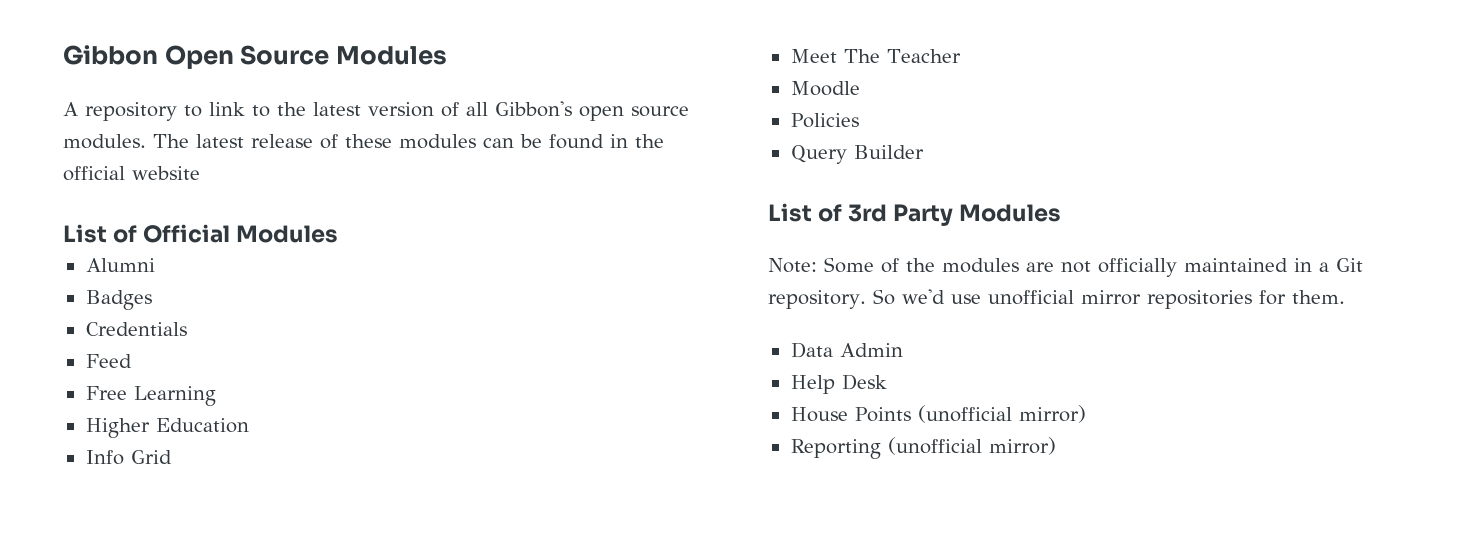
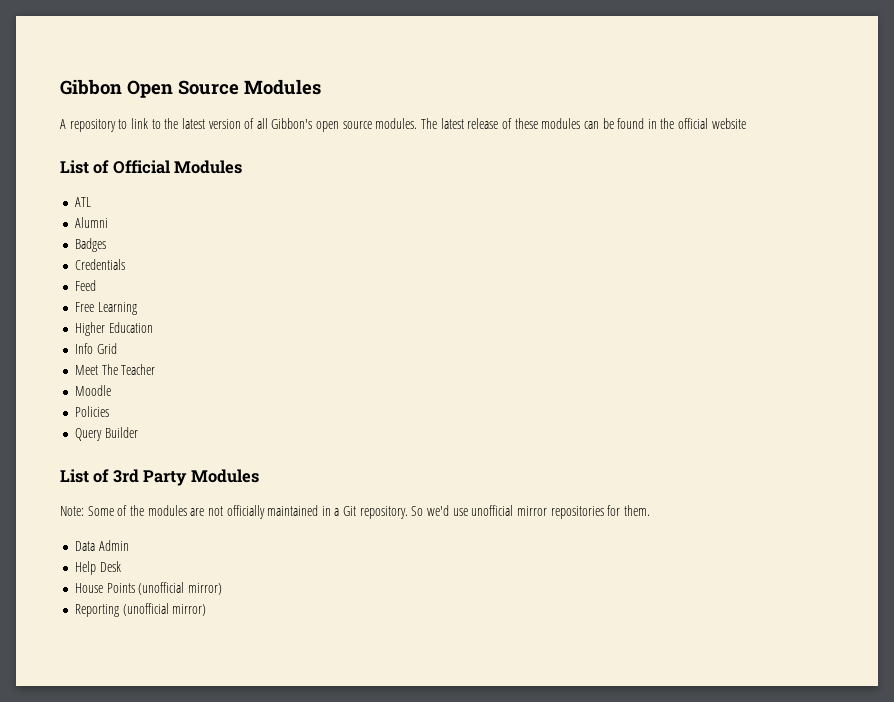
(339, 234) none -> [74,197,91,207] // ATL

